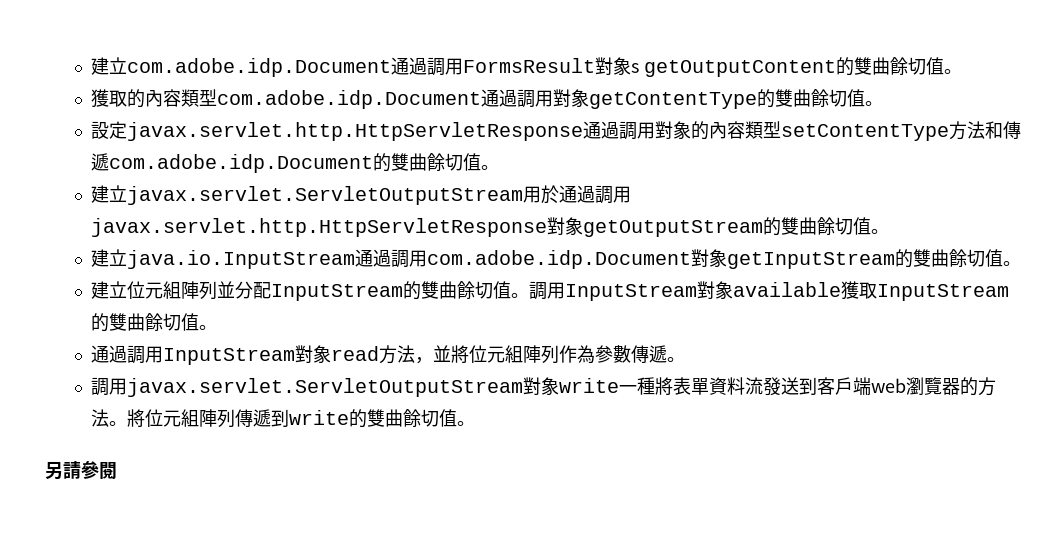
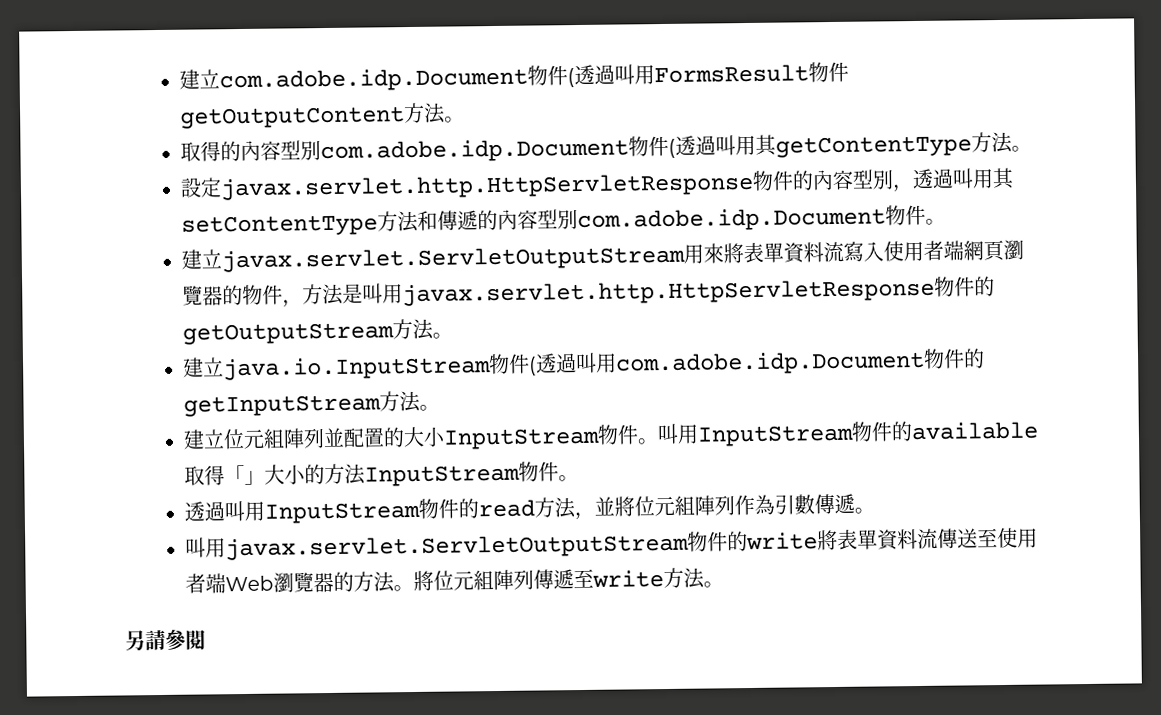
[391,57,963,77] [91,89,884,109] [91,121,1022,141] [91,153,500,173] [91,185,632,205] [91,217,890,237] [91,249,1004,269] 通過調用FormsResult對象s getOutputContent的雙曲餘切值。 // 獲取的內容類型com.adobe.idp.Document通過調用對象getContentType的雙曲餘切值。 // 設定javax.servlet.http.HttpServletResponse通過調用對象的內容類型setContentType方法和傳遞com.adobe.idp.Document的雙曲餘切值。 // 建立javax.servlet.ServletOutputStream用於通過調用javax.servlet.http.HttpServletResponse對象getOutputStream的雙曲餘切值。 // 建立java.io.InputStream通過調用com.adobe.idp.Document對象getInputStream的雙曲餘切值 -> [527,61,850,88] [180,102,466,129] [180,131,1033,164] [180,167,1016,201] [181,204,947,237] [181,239,1025,273] [182,276,996,308] [182,318,454,345] [182,348,986,381] [183,390,422,417] 物件(透過叫用FormsResult物件getOutputContent方法。 // 取得的內容型別com.adobe.idp.Document物件(透過叫用其getContentType方法。 // 設定javax.servlet.http.HttpServletResponse物件的內容型別，透過叫用其setContentType方法和傳遞的內容型別com.adobe.idp.Document物件。 // 建立javax.servlet.ServletOutputStream用來將表單資料流寫入使用者端網頁瀏覽器的物件，方法是叫用javax.servlet.http.HttpServletResponse物件的getOutputStream方法。 // 建立java.io.InputStream物件(透過叫用com.adobe.idp.Document物件的getInputStream方法
[235,281,1010,301] [91,313,218,332] [91,345,332,365] 分配InputStream的雙曲餘切值。調用InputStream對象available獲取InputStream的雙曲餘切值。 // 通過調用InputStream對象 -> [343,421,1039,450] [184,461,580,487] [184,498,480,524] 配置的大小InputStream物件。叫用InputStream物件的available取得「」大小的方法InputStream物件。 // 透過叫用InputStream物件的
[595,345,614,363] 參 -> [774,494,796,515] 引
[91,377,907,397] 調用javax.servlet.ServletOutputStream對象write一種將表單資料流發送到客戶端web -> [185,527,1039,561] [185,573,275,594] 叫用javax.servlet.ServletOutputStream物件的write將表單資料流傳送至使用者端Web
[271,409,458,428] 到write的雙曲餘切值 -> [573,567,706,589] 至write方法

